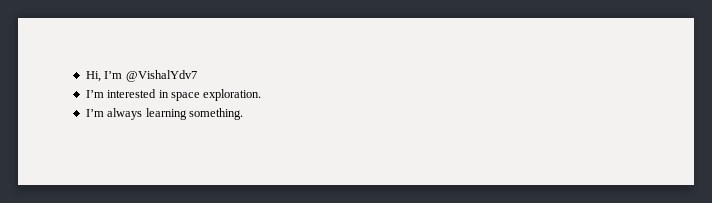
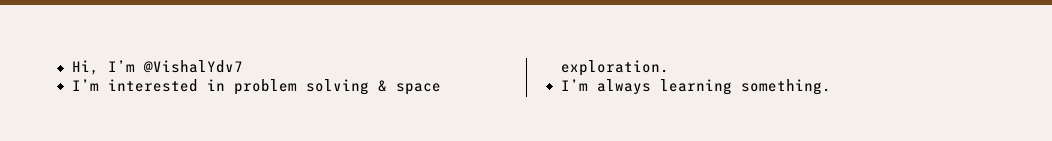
(169, 94) none -> [233,79,387,95] problem solving &

